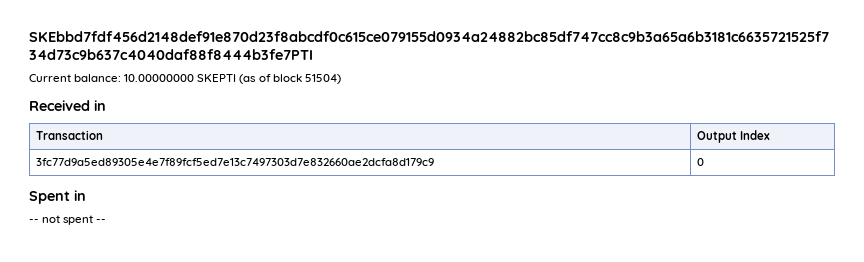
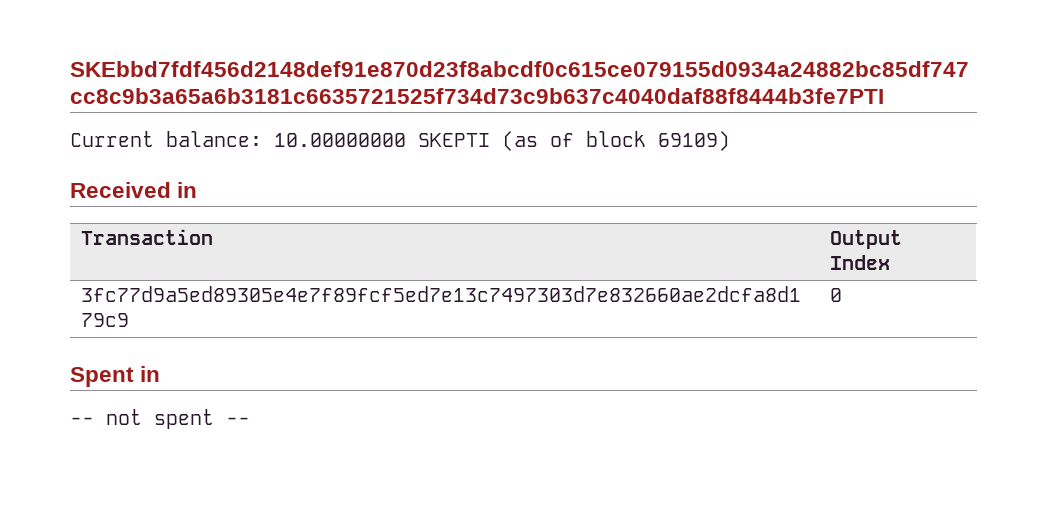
[304,74,341,84] 51504) -> [658,131,730,151] 69109)

